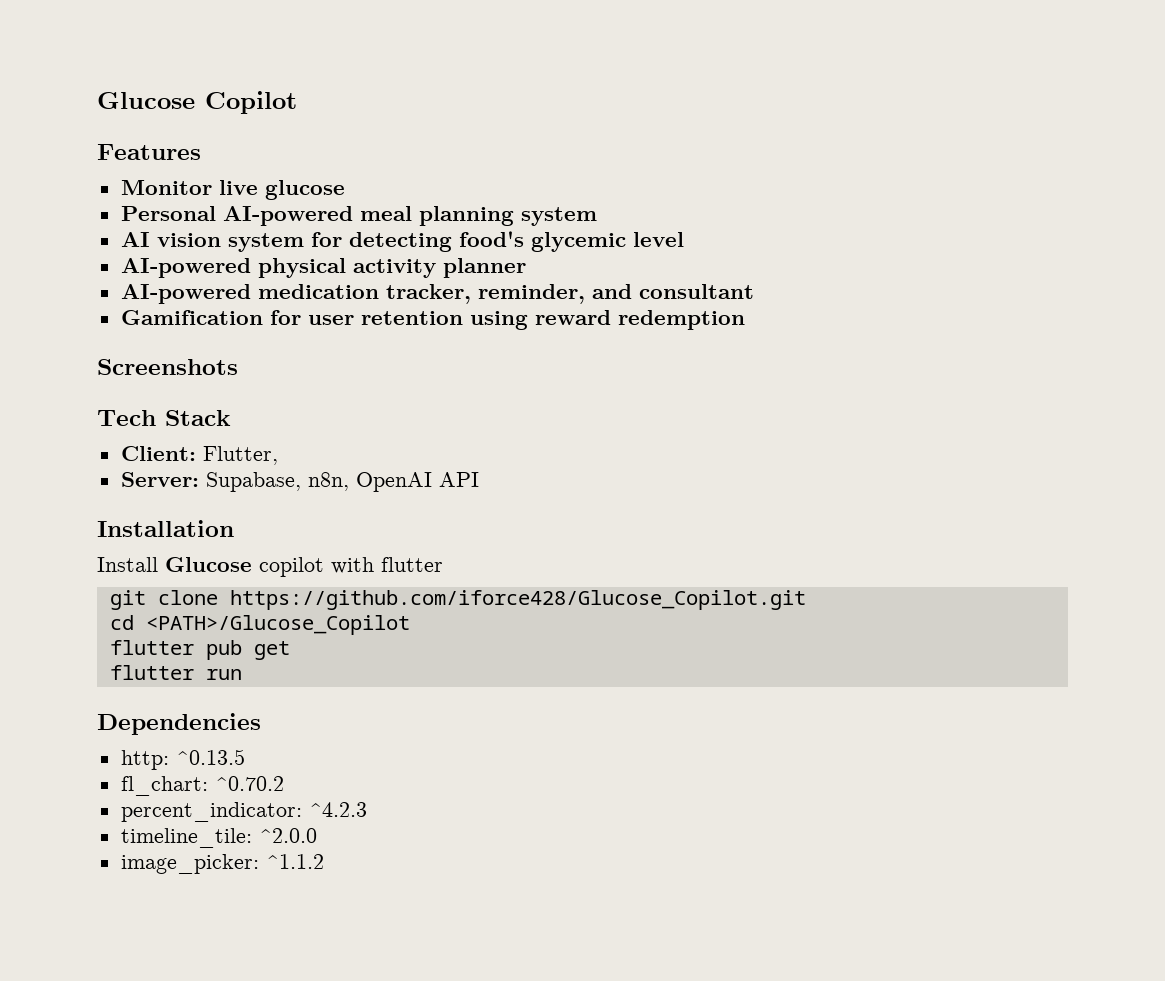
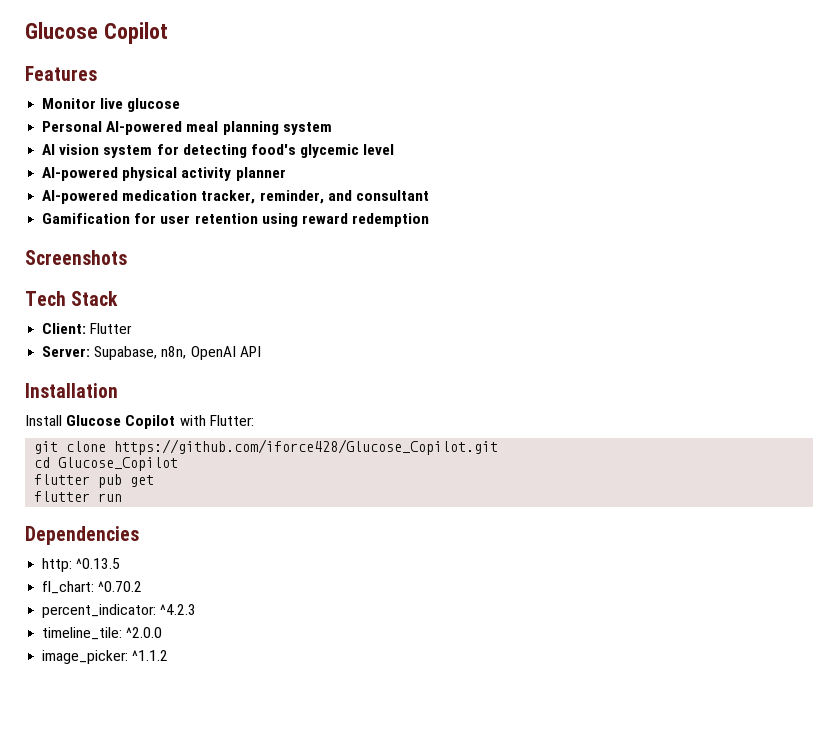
[202,446,278,465] Flutter, -> [90,323,133,334] Flutter
[259,557,443,577] copilot with flutter -> [125,415,254,429] Copilot with Flutter:
[145,615,410,635] <PATH>/Glucose_Copilot -> [58,457,179,471] Glucose_Copilot

